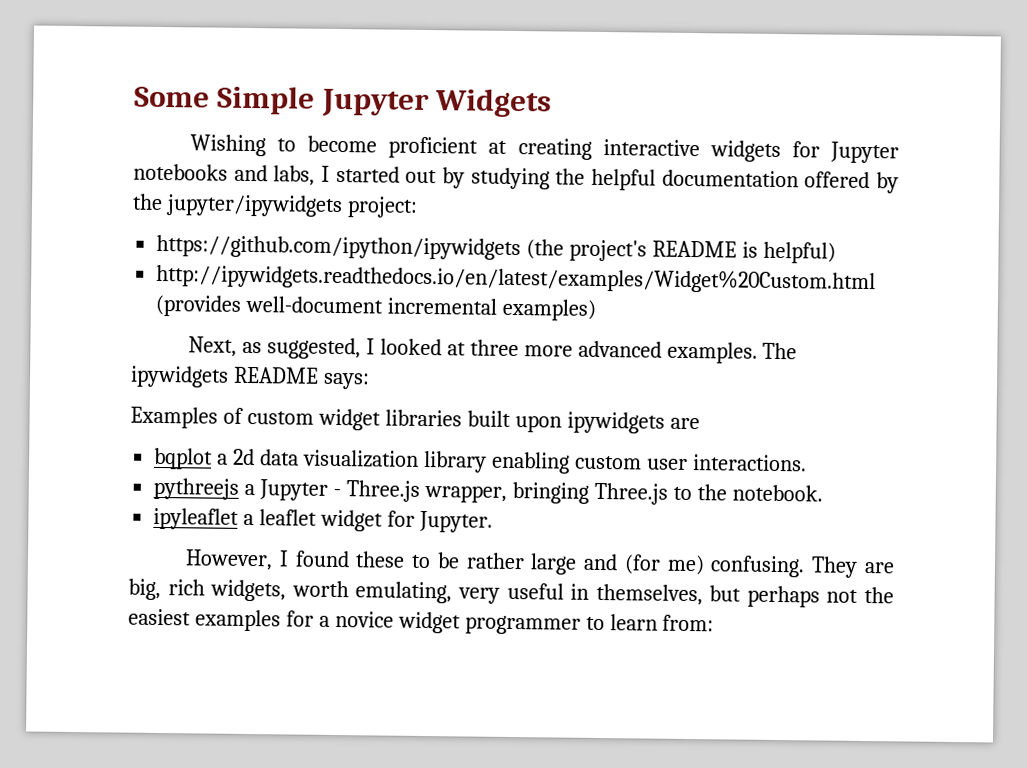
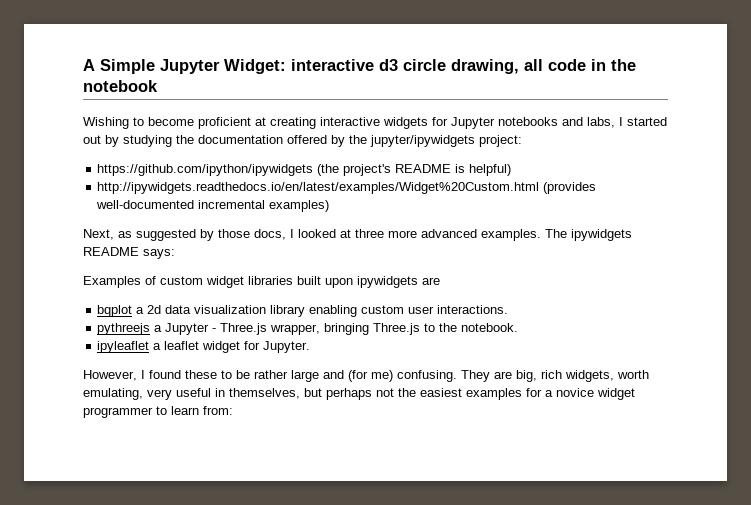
[134,86,210,108] Some -> [83,59,95,71] A
[435,88,553,118] Widgets -> [224,59,636,74] [83,80,158,92] Widget: interactive d3 circle drawing, all code in the notebook
[591,168,656,191] helpful -> (194, 139) none
[245,295,384,314] well-document -> [96,200,195,209] well-documented
[266,337,361,360] suggested, -> [136,229,286,241] suggested by those docs,

